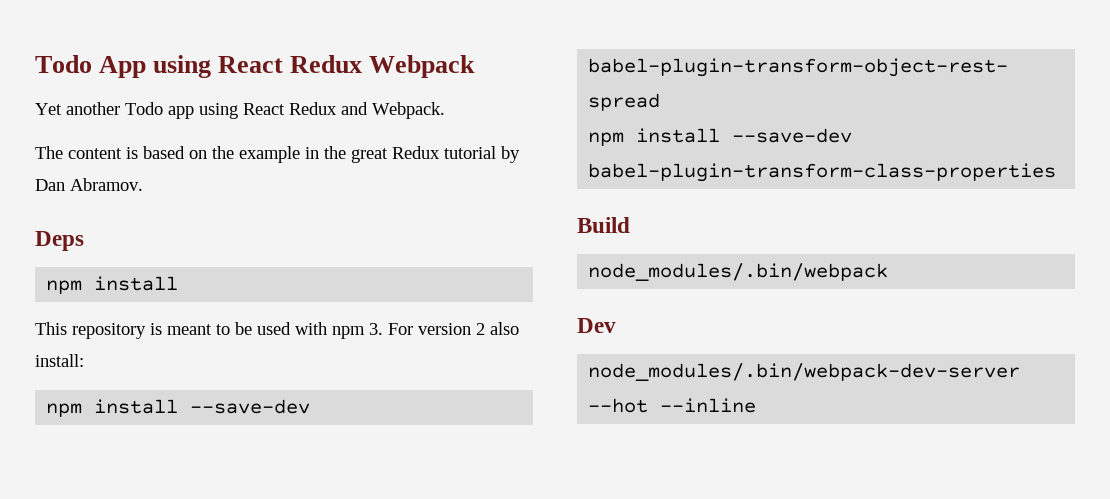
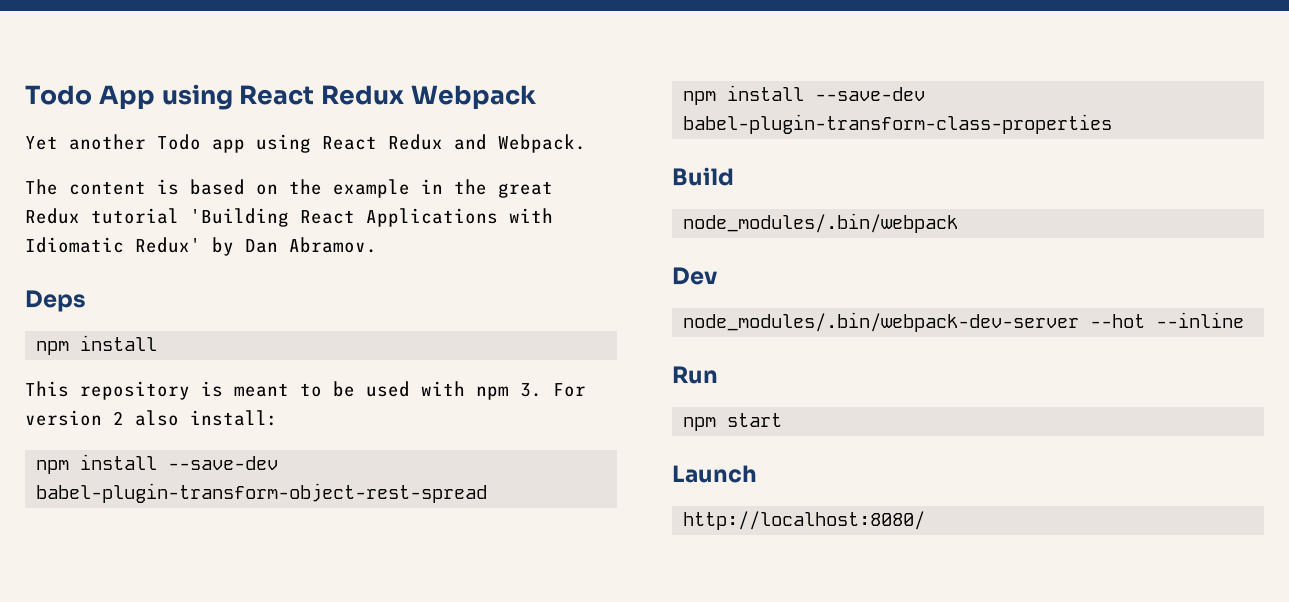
(496, 152) none -> [190,208,553,227] [25,237,201,253] 'Building React Applications with Idiomatic Redux'
(757, 405) none -> [672,366,718,384] [683,413,783,431] [672,465,757,483] [683,511,926,530] // Run // npm start // Launch // http://localhost:8080/

